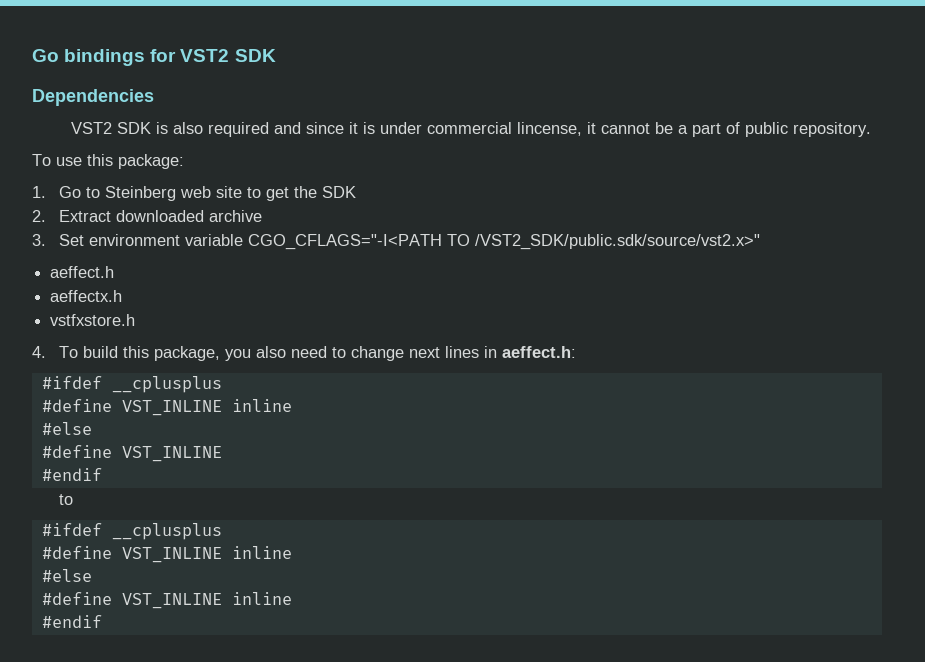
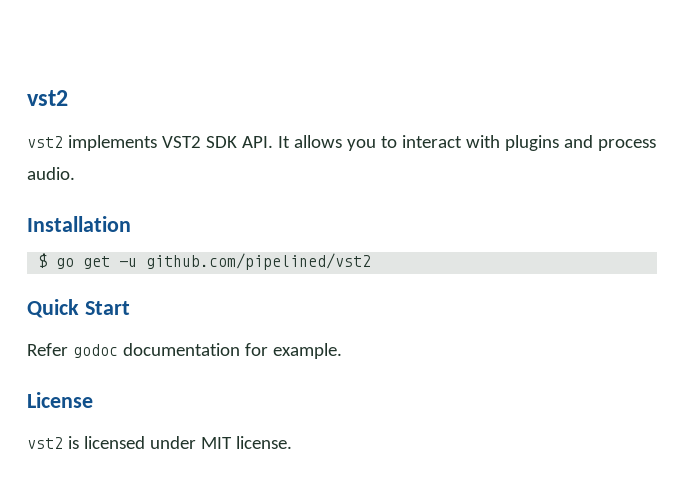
[32,49,276,66] [32,89,154,106] [71,122,872,137] [32,154,184,169] [32,186,357,201] [32,210,263,222] [32,234,761,250] [50,266,115,278] [50,290,123,302] [50,314,136,326] [32,346,577,361] [41,376,222,393] [41,399,292,416] [41,422,92,435] [41,445,222,462] [41,468,102,481] [59,494,74,505] [41,523,222,540] [41,546,292,563] [41,569,92,582] [41,592,292,609] [41,615,102,628] Go bindings for VST2 SDK // Dependencies // VST2 SDK is also required and since it is under commercial lincense, it cannot be a part of public repository. // To use this package: // 1. Go to Steinberg web site to get the SDK // 2. Extract downloaded archive // 3. Set environment variable CGO_CFLAGS="-I<PATH TO /VST2_SDK/public.sdk/source/vst2.x>" // aeffect.h // aeffectx.h // vstfxstore.h // 4. To build this package, you also need to change next lines in aeffect.h: // #ifdef __cplusplus // #define VST_INLINE inline // #else // #define VST_INLINE // #endif // to // #ifdef __cplusplus // #define VST_INLINE inline // #else // #define VST_INLINE inline // #endif -> [27,90,68,106] [27,135,656,151] [27,167,75,180] [27,216,131,232] [38,253,372,270] [27,299,130,318] [27,343,342,359] [27,392,93,408] [27,436,292,449] vst2 // vst2 implements VST2 SDK API. It allows you to interact with plugins and process audio. // Installation // $ go get -u github.com/pipelined/vst2 // Quick Start // Refer godoc documentation for example. // License // vst2 is licensed under MIT license.

